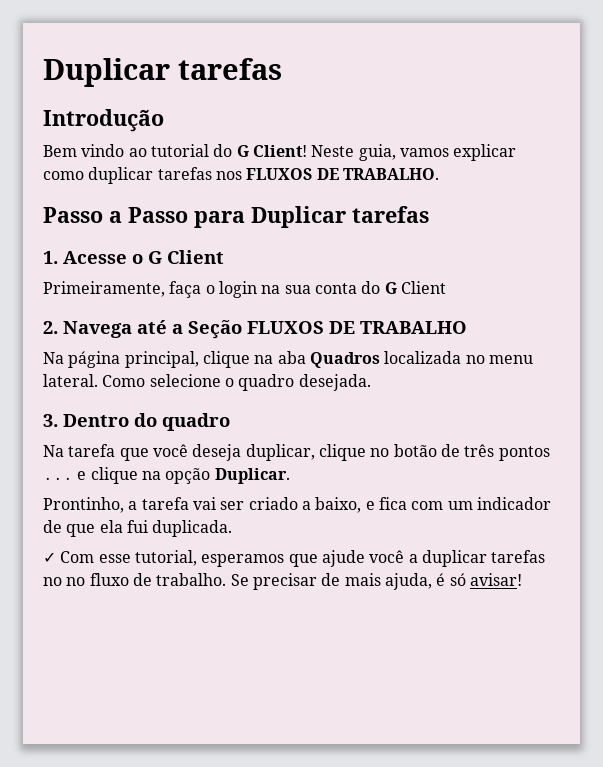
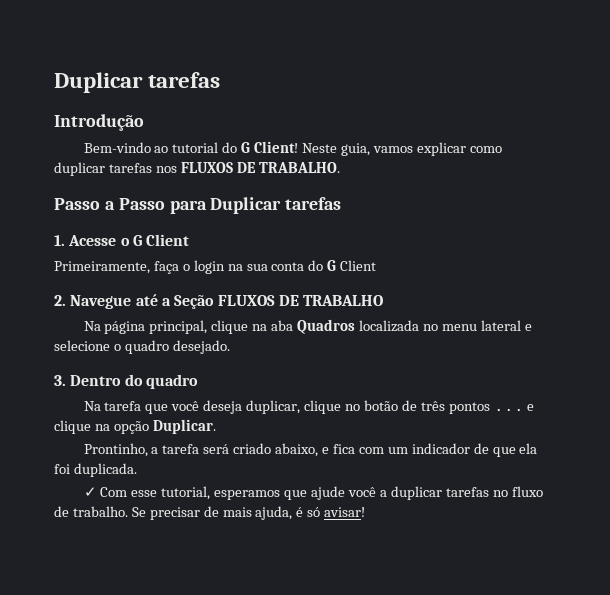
[43,144,125,157] Bem vindo -> [83,142,151,153] Bem-vindo
[63,321,132,338] Navega -> [70,295,132,309] Navegue
[43,374,146,387] lateral. Como -> [480,320,532,331] lateral e
[298,374,371,391] desejada. -> [172,340,230,354] desejado.
[192,497,362,513] vai ser criado a baixo, -> [203,443,319,457] será criado abaixo,
[126,520,148,533] fui -> [54,464,70,474] foi
[66,577,86,586] no -> (508, 493) none

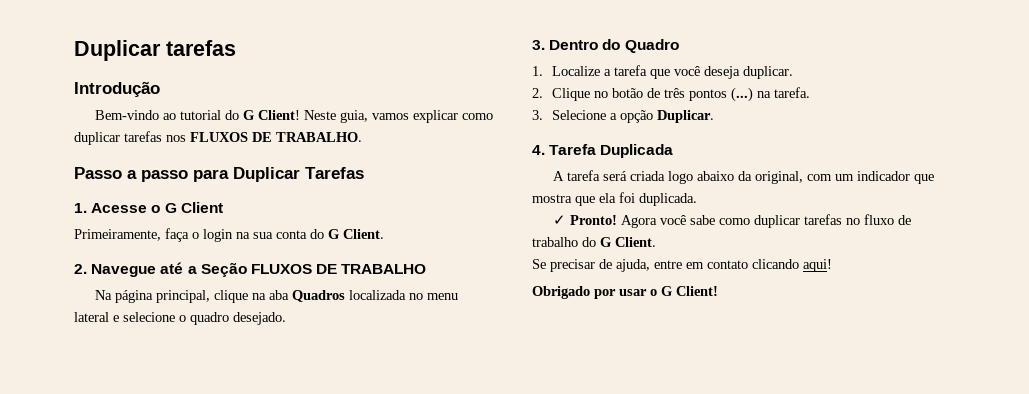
[118,198,165,210] Passo -> [141,170,188,182] passo
[285,197,342,210] tarefas -> [305,167,364,179] Tarefas
[340,260,377,271] Client -> [343,229,384,239] Client.
[145,374,198,389] [83,401,101,411] quadro // Na -> [624,39,679,53] [532,66,611,76] Quadro // 1. Localize a
[246,400,342,414] duplicar, clique -> [742,66,793,79] [532,88,590,101] duplicar. // 2. Clique
[493,404,535,412] [54,419,216,434] [83,443,355,457] ... e clique na opção Duplicar. // Prontinho, a tarefa será criado abaixo, e fica -> [730,87,810,102] [532,110,714,123] [532,144,674,158] [553,170,804,184] (...) na tarefa. // 3. Selecione a opção Duplicar. // 4. Tarefa Duplicada // A tarefa será criada logo abaixo da original,
[473,443,489,454] de -> [914,174,935,184] [532,194,572,203] que mostra
[100,486,387,500] Com esse tutorial, esperamos que ajude você a -> [570,215,751,228] Pronto! Agora você sabe como
[72,506,366,520] trabalho. Se precisar de mais ajuda, é só avisar! -> [532,237,656,247] [532,259,832,272] [532,286,718,299] trabalho do G Client. // Se precisar de ajuda, entre em contato clicando aqui! // Obrigado por usar o G Client!

